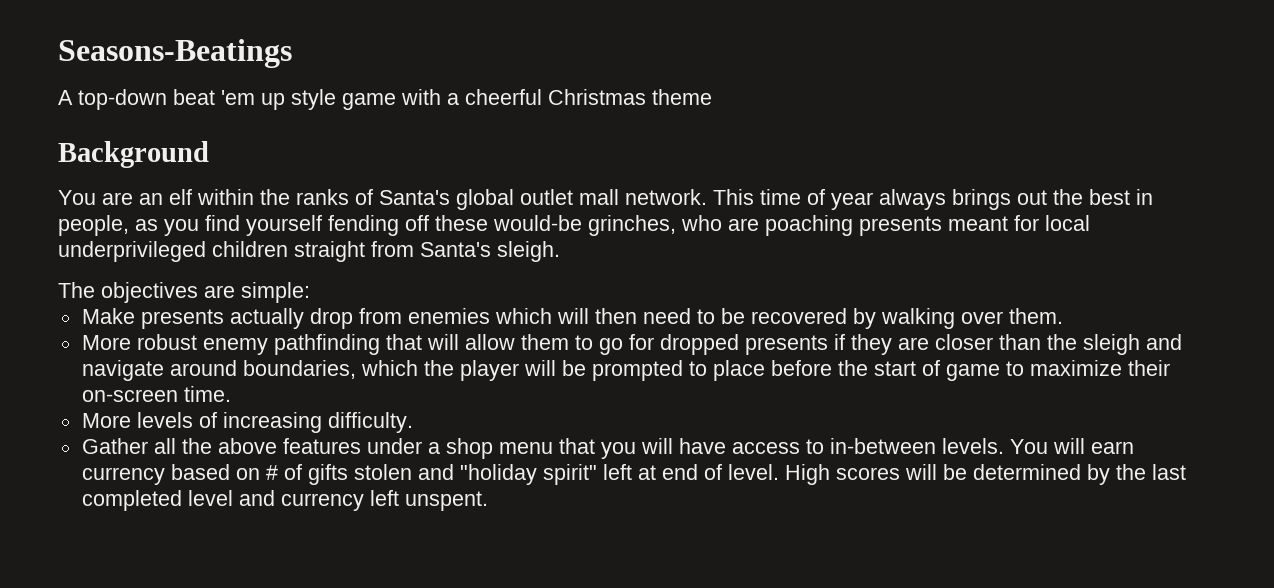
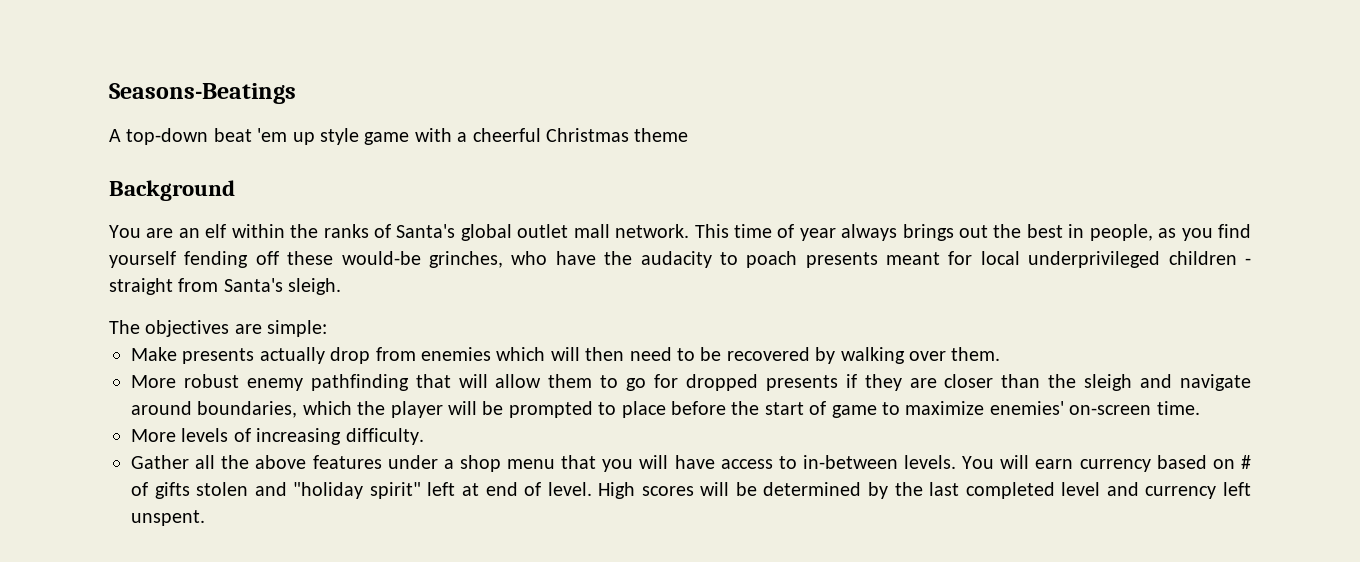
[728,215,853,236] are poaching -> [555,251,798,268] have the audacity to poach
(288, 249) none -> [1245,258,1252,265] -
[1127,360,1170,376] their -> [989,401,1064,415] enemies'

